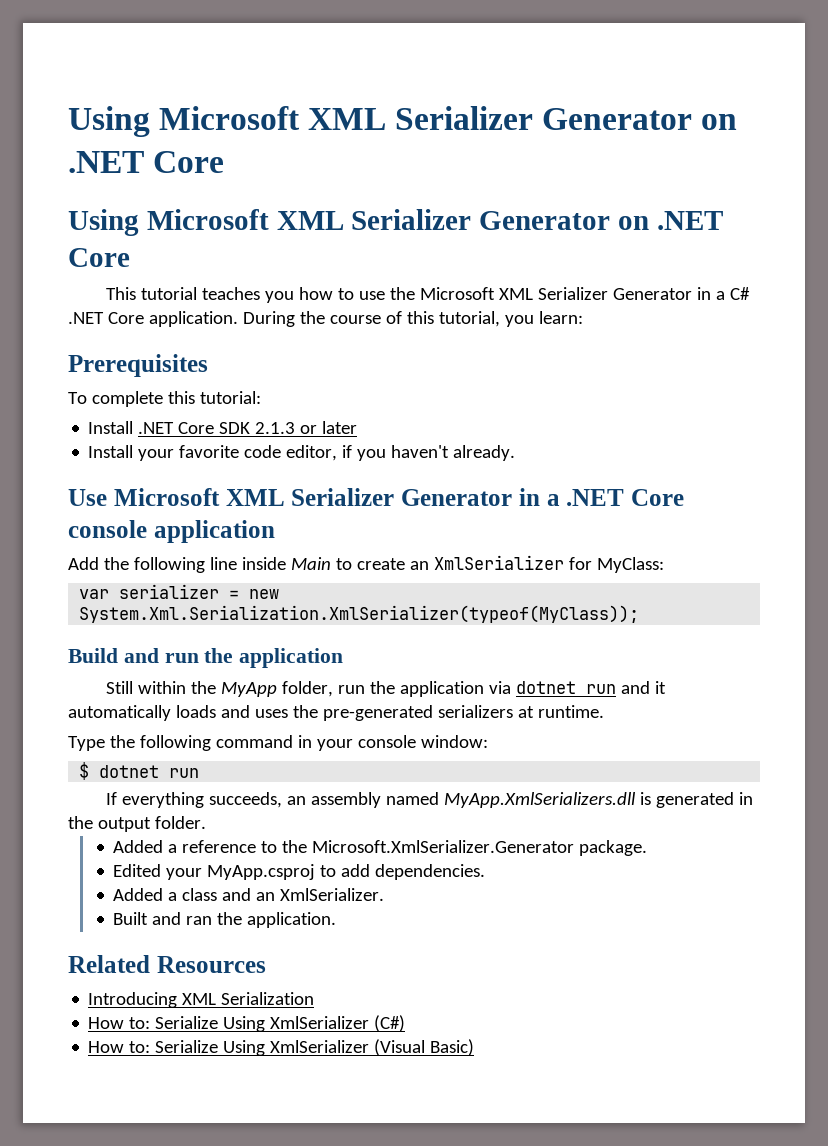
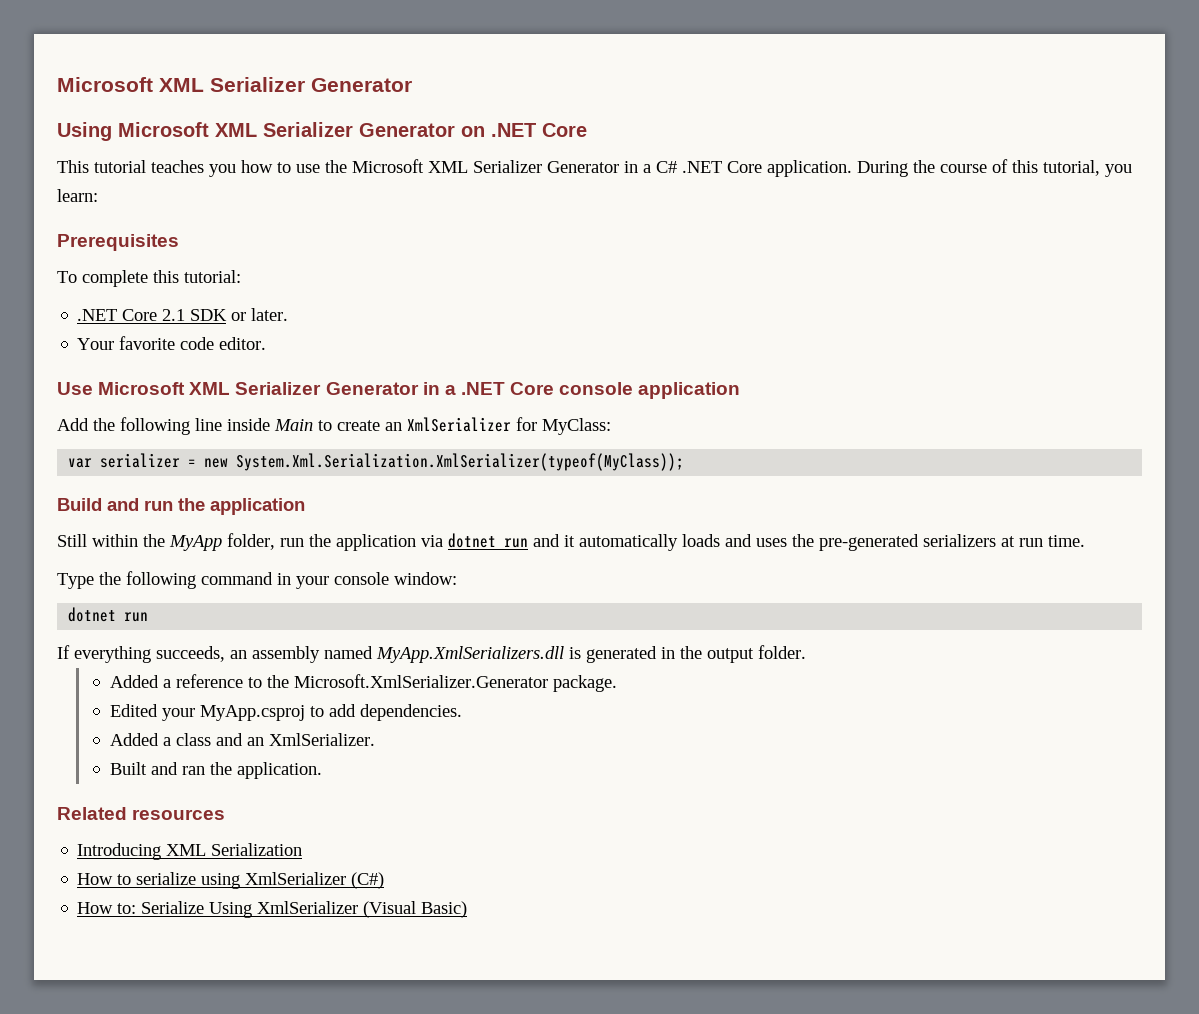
[68,106,738,137] [68,151,225,173] Using Microsoft XML Serializer Generator on .NET Core -> [57,77,412,92] Microsoft XML Serializer Generator
[88,421,358,434] [88,445,516,461] Install .NET Core SDK 2.1.3 or later // Install your favorite code editor, if you haven't already. -> [77,308,289,321] [77,336,267,350] .NET Core 2.1 SDK or later. // Your favorite code editor.
[537,705,604,718] runtime. -> [1019,535,1085,547] run time.
[79,762,90,780] $ -> (457, 578) none
[156,956,266,973] Resources -> [132,809,226,820] resources
[129,1016,266,1032] to: Serialize Using -> [117,872,241,889] to serialize using

